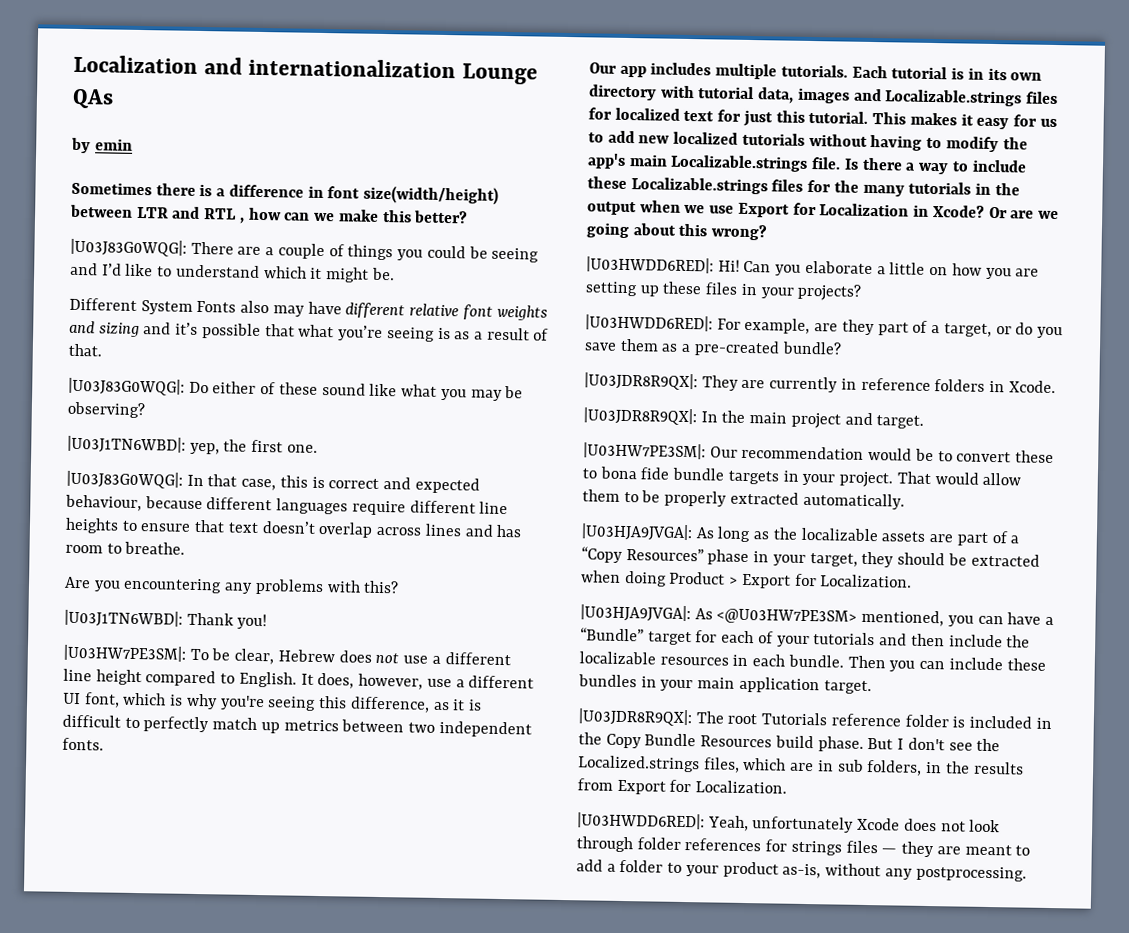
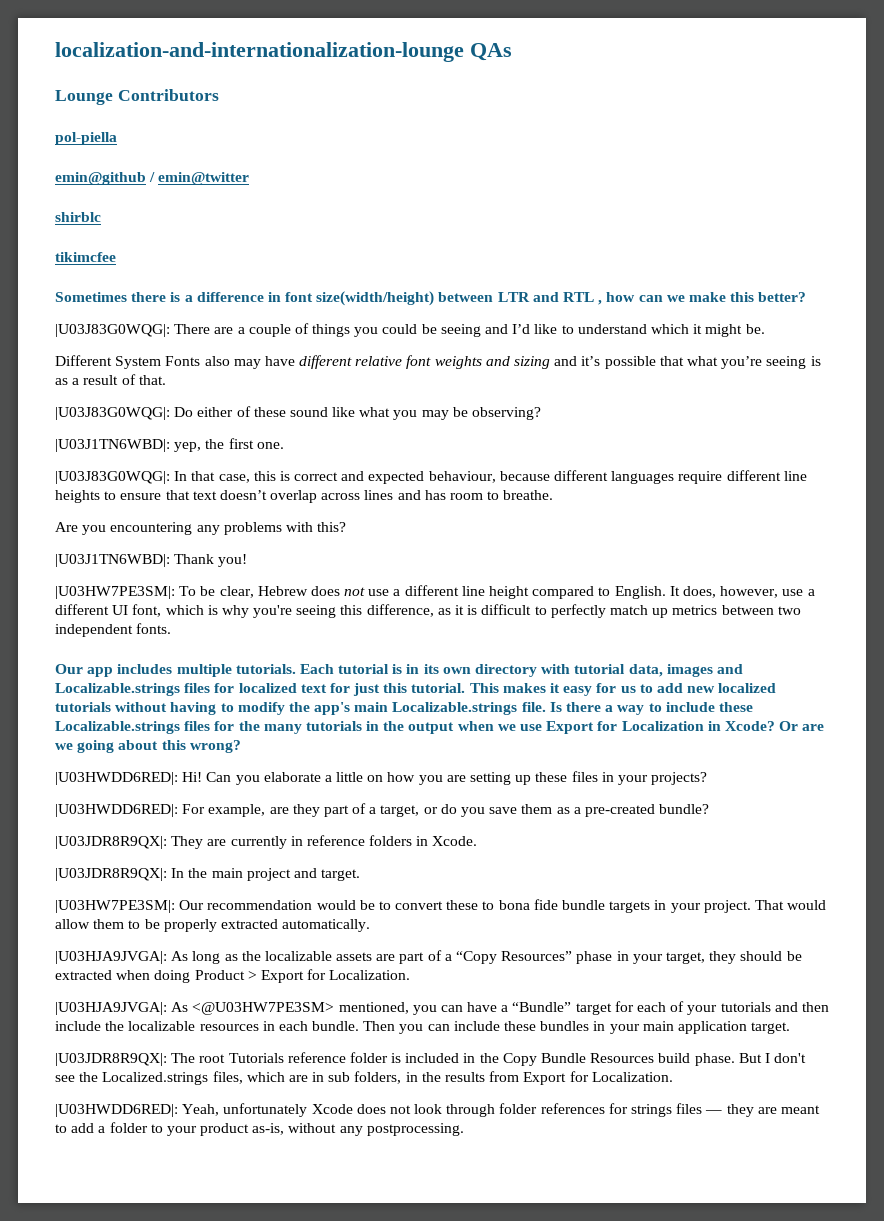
[73,54,538,85] [72,88,114,109] [71,137,133,154] Localization and internationalization Lounge QAs // by emin -> [55,42,512,62] [55,89,219,105] [55,132,117,145] [55,172,250,185] [55,212,101,222] [55,252,116,262] localization-and-internationalization-lounge QAs // Lounge Contributors // pol-piella // emin@github / emin@twitter // shirblc // tikimcfee

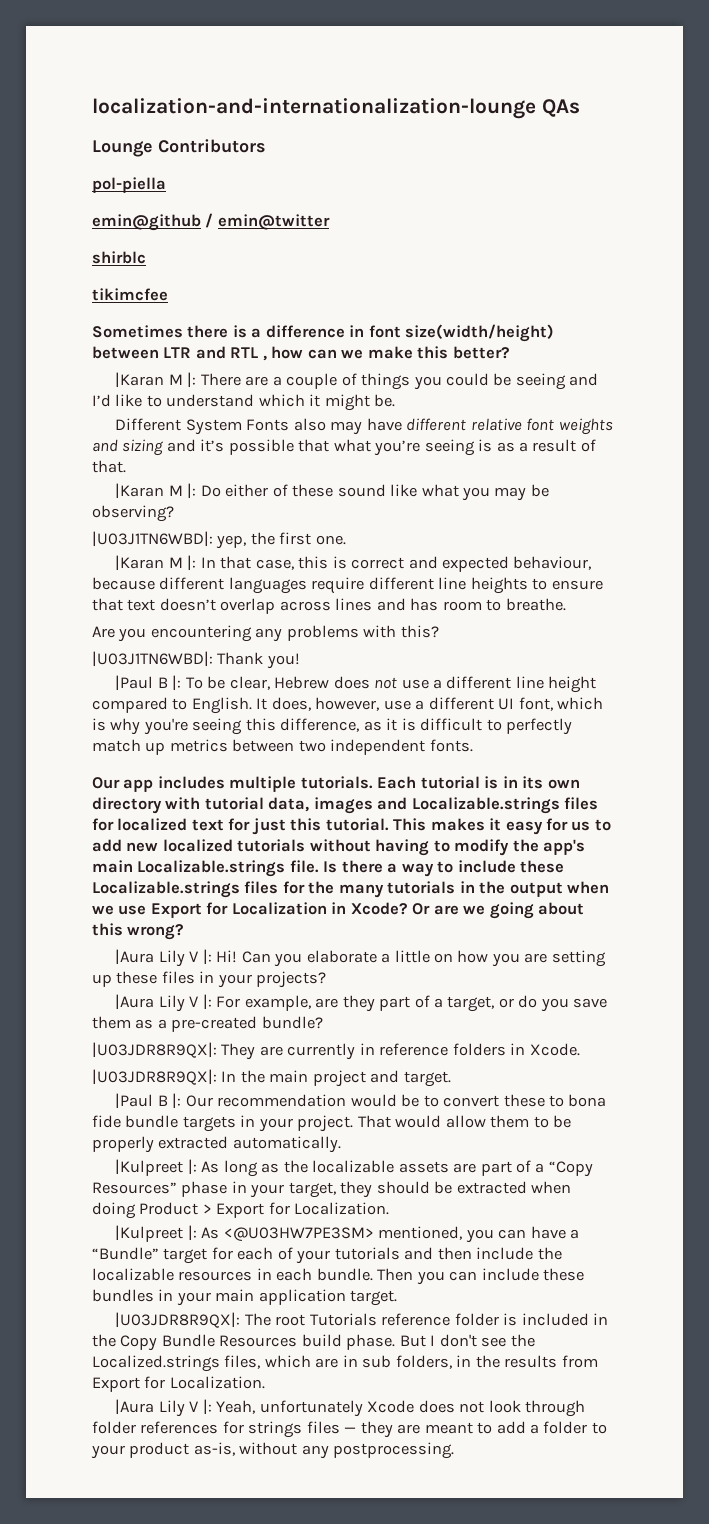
[55,324,170,337] |U03J83G0WQG|: -> [115,372,197,388] |Karan M |:
[55,407,170,420] |U03J83G0WQG|: -> [115,483,197,499] |Karan M |:
[55,471,170,484] |U03J83G0WQG|: -> [115,555,197,571] |Karan M |:
[55,586,175,599] |U03HW7PE3SM|: -> [115,675,182,691] |Paul B |:
[55,772,178,785] |U03HWDD6RED|: -> [115,949,212,967] |Aura Lily V |:
[55,804,178,817] |U03HWDD6RED|: -> [115,994,212,1012] |Aura Lily V |:
[55,900,175,913] |U03HW7PE3SM|: -> [115,1093,182,1109] |Paul B |:
[55,951,167,964] |U03HJA9JVGA|: -> [115,1159,197,1176] |Kulpreet |:
[55,1002,167,1015] |U03HJA9JVGA|: -> [115,1225,197,1242] |Kulpreet |:
[55,1104,178,1117] |U03HWDD6RED|: -> [115,1399,212,1417] |Aura Lily V |:

